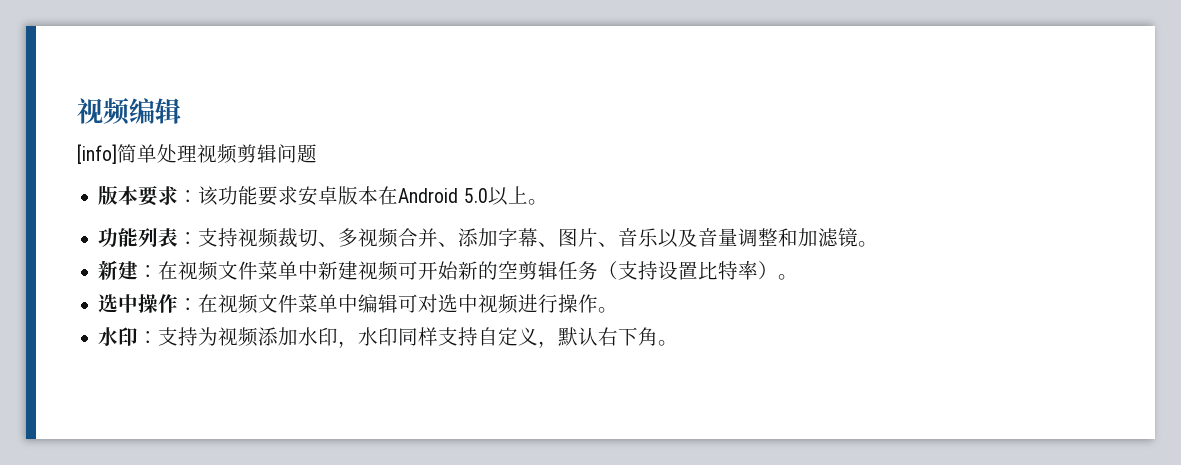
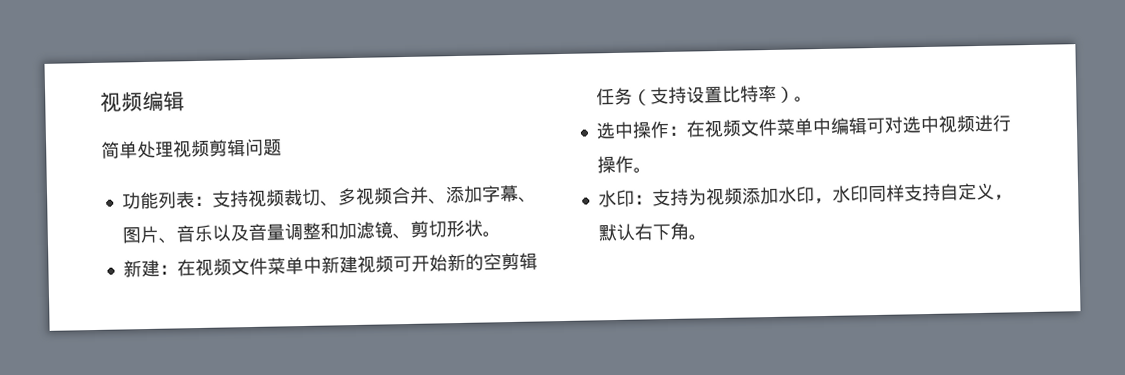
[77,144,117,164] [info] -> (185, 101) none
[98,185,548,206] // 版本要求：该功能要求安卓版本在Android 5.0以上。 -> (282, 147) none
(859, 237) none -> [391,219,483,240] 、剪切形状

